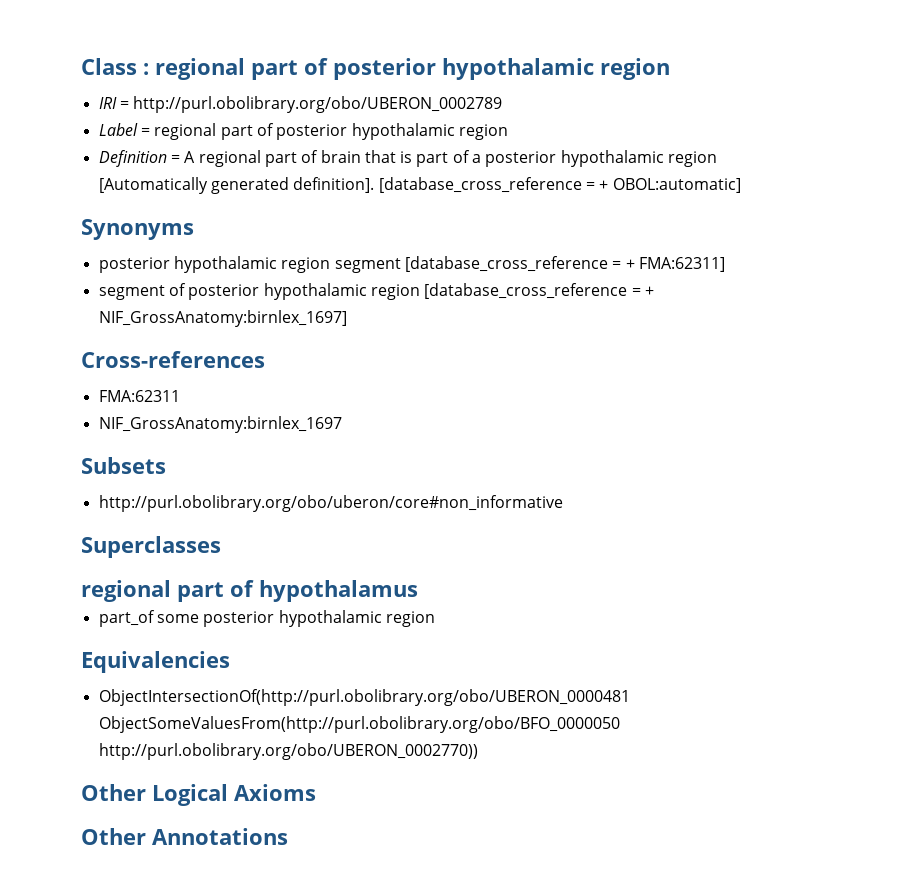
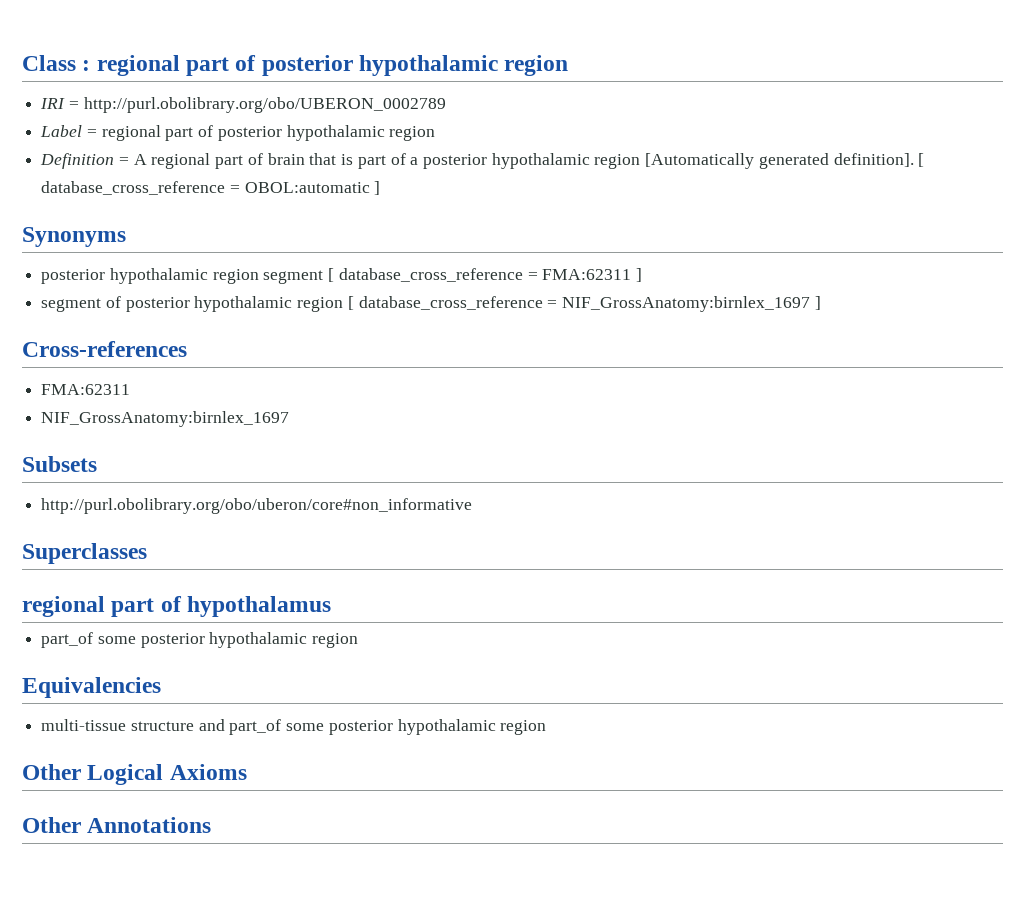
[378,177,741,193] [database_cross_reference = + OBOL:automatic] -> [918,153,925,167] [41,181,381,195] [ database_cross_reference = OBOL:automatic ]
[404,256,725,272] [database_cross_reference = + FMA:62311] -> [328,268,643,282] [ database_cross_reference = FMA:62311 ]
[424,283,654,299] [98,310,347,327] [database_cross_reference = + NIF_GrossAnatomy:birnlex_1697] -> [347,296,821,312] [ database_cross_reference = NIF_GrossAnatomy:birnlex_1697 ]
[98,689,630,706] [98,716,620,733] [98,743,478,760] ObjectIntersectionOf(http://purl.obolibrary.org/obo/UBERON_0000481 ObjectSomeValuesFrom(http://purl.obolibrary.org/obo/BFO_0000050 http://purl.obolibrary.org/obo/UBERON_0002770)) -> [41,719,547,735] multi-tissue structure and part_of some posterior hypothalamic region

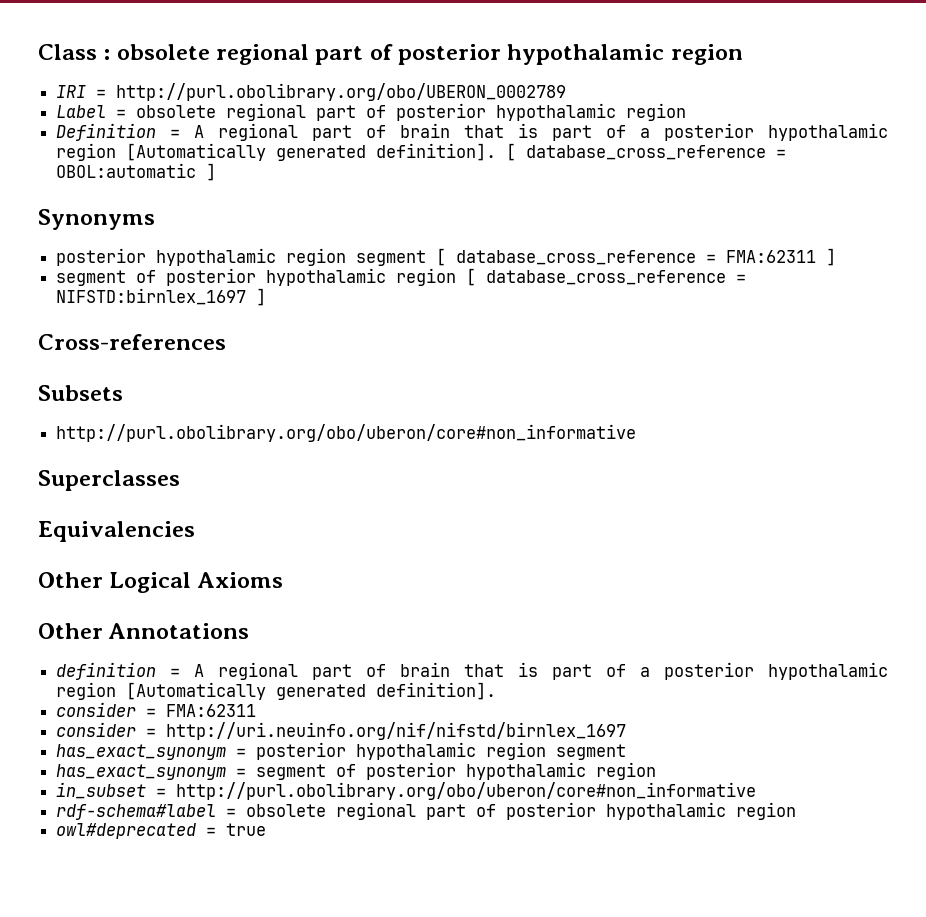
(91, 65) none -> [116,44,210,60] obsolete
(97, 133) none -> [136,105,217,118] obsolete
[562,296,811,312] NIF_GrossAnatomy:birnlex_1697 -> [56,288,247,305] NIFSTD:birnlex_1697
[41,384,131,395] [41,411,290,427] // FMA:62311 // NIF_GrossAnatomy:birnlex_1697 -> (226, 342) none
[22,596,332,617] [41,632,359,648] [22,677,161,698] [41,719,547,735] regional part of hypothalamus // part_of some posterior hypothalamic region // Equivalencies // multi-tissue structure and part_of some posterior hypothalamic region -> [38,521,195,542] Equivalencies
(212, 825) none -> [56,662,889,680] [56,682,497,700] [56,702,257,717] [56,722,627,740] [56,742,627,760] [56,762,657,780] [56,782,757,800] [56,802,797,820] [56,823,267,839] // definition = A regional part of brain that is part of a posterior hypothalamic region [Automatically generated definition]. // consider = FMA:62311 // consider = http://uri.neuinfo.org/nif/nifstd/birnlex_1697 // has_exact_synonym = posterior hypothalamic region segment // has_exact_synonym = segment of posterior hypothalamic region // in_subset = http://purl.obolibrary.org/obo/uberon/core#non_informative // rdf-schema#label = obsolete regional part of posterior hypothalamic region // owl#deprecated = true

